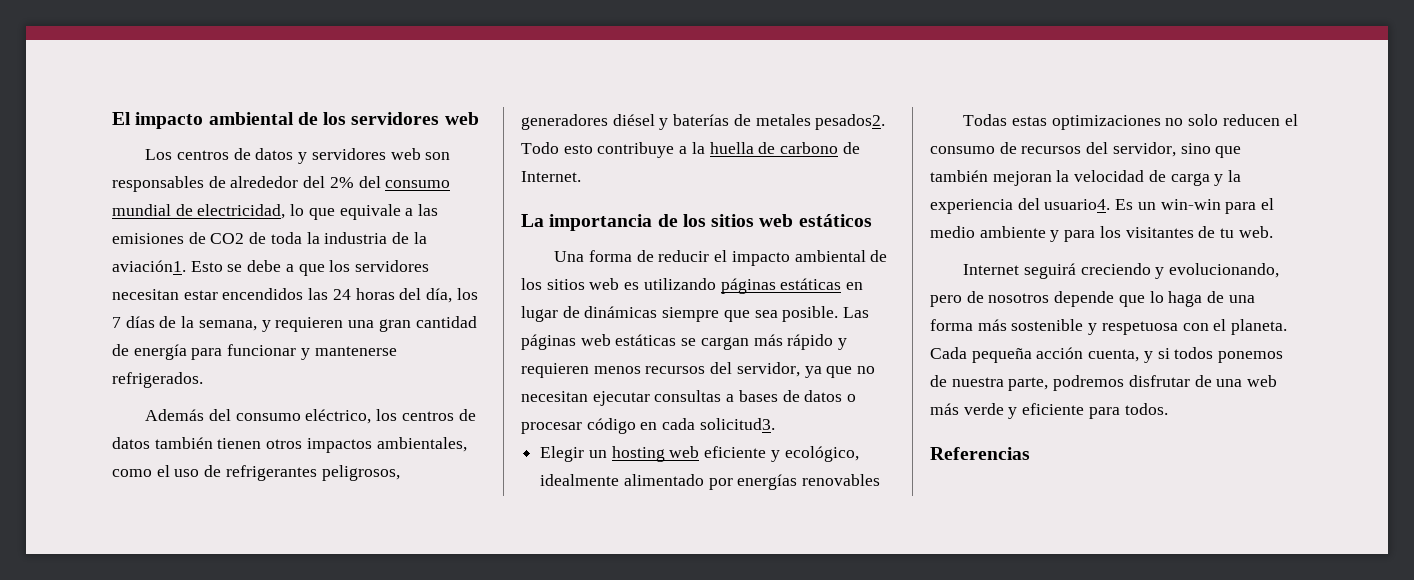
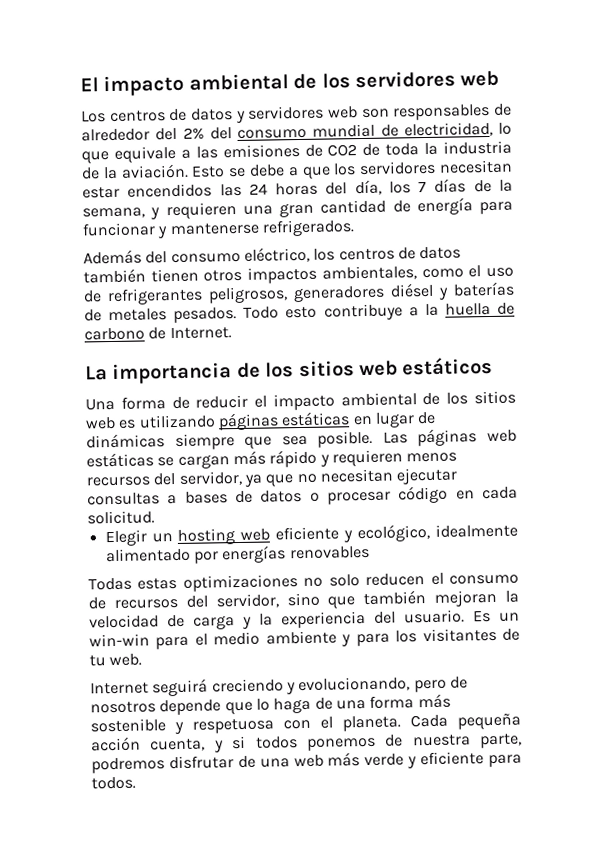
[112,260,186,272] aviación1. -> [120,163,189,179] aviación.
[815,114,886,130] pesados2. -> [173,306,238,324] pesados.
[699,418,775,430] solicitud3. -> [87,510,155,525] solicitud.
[1044,199,1111,210] usuario4. -> [404,609,465,624] usuario.
[930,447,1030,460] // Referencias -> (136, 783) none

